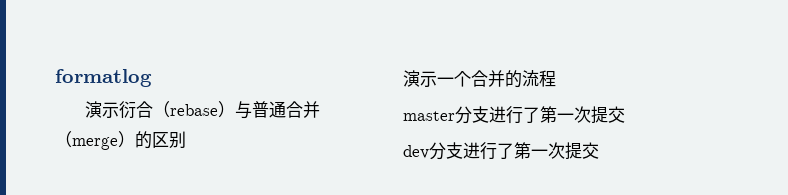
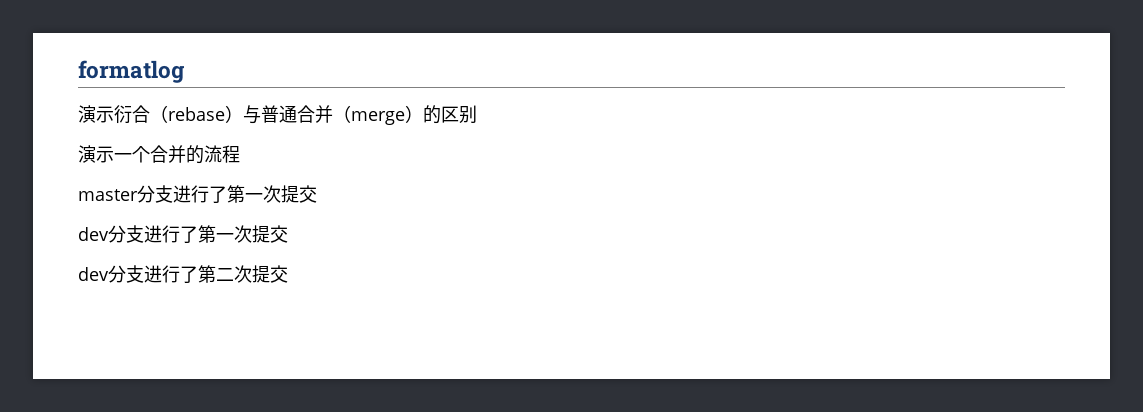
(599, 150) none -> [78,265,288,283] // dev分支进行了第二次提交

